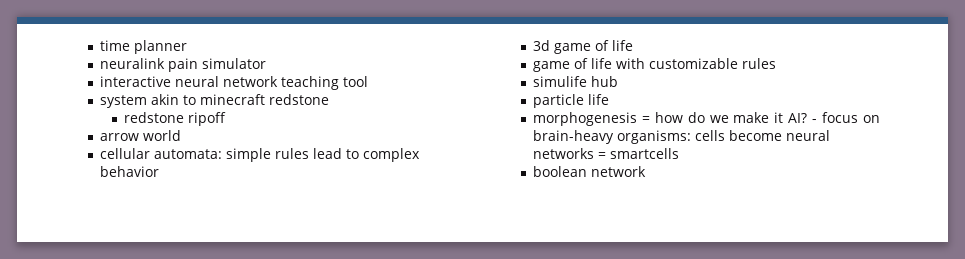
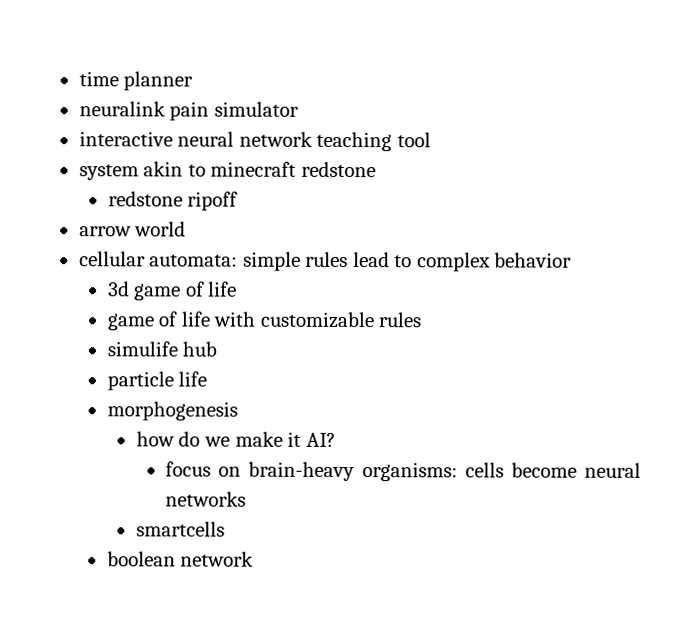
[641,116,650,123] = -> (238, 411) //
[812,119,818,123] - -> (336, 439) //
[597,152,606,159] = -> (247, 499) //

